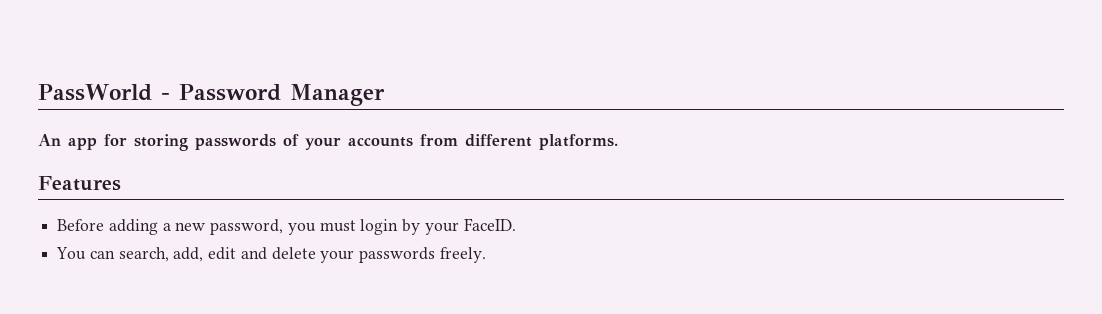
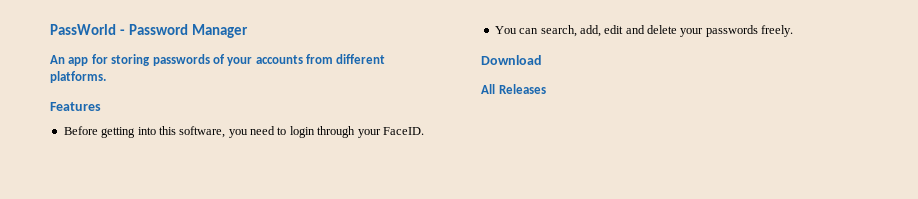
[108,219,421,235] adding a new password, you must login by -> [101,126,356,138] getting into this software, you need to login through
(486, 255) none -> [481,55,542,65] [481,84,546,94] // Download // All Releases

